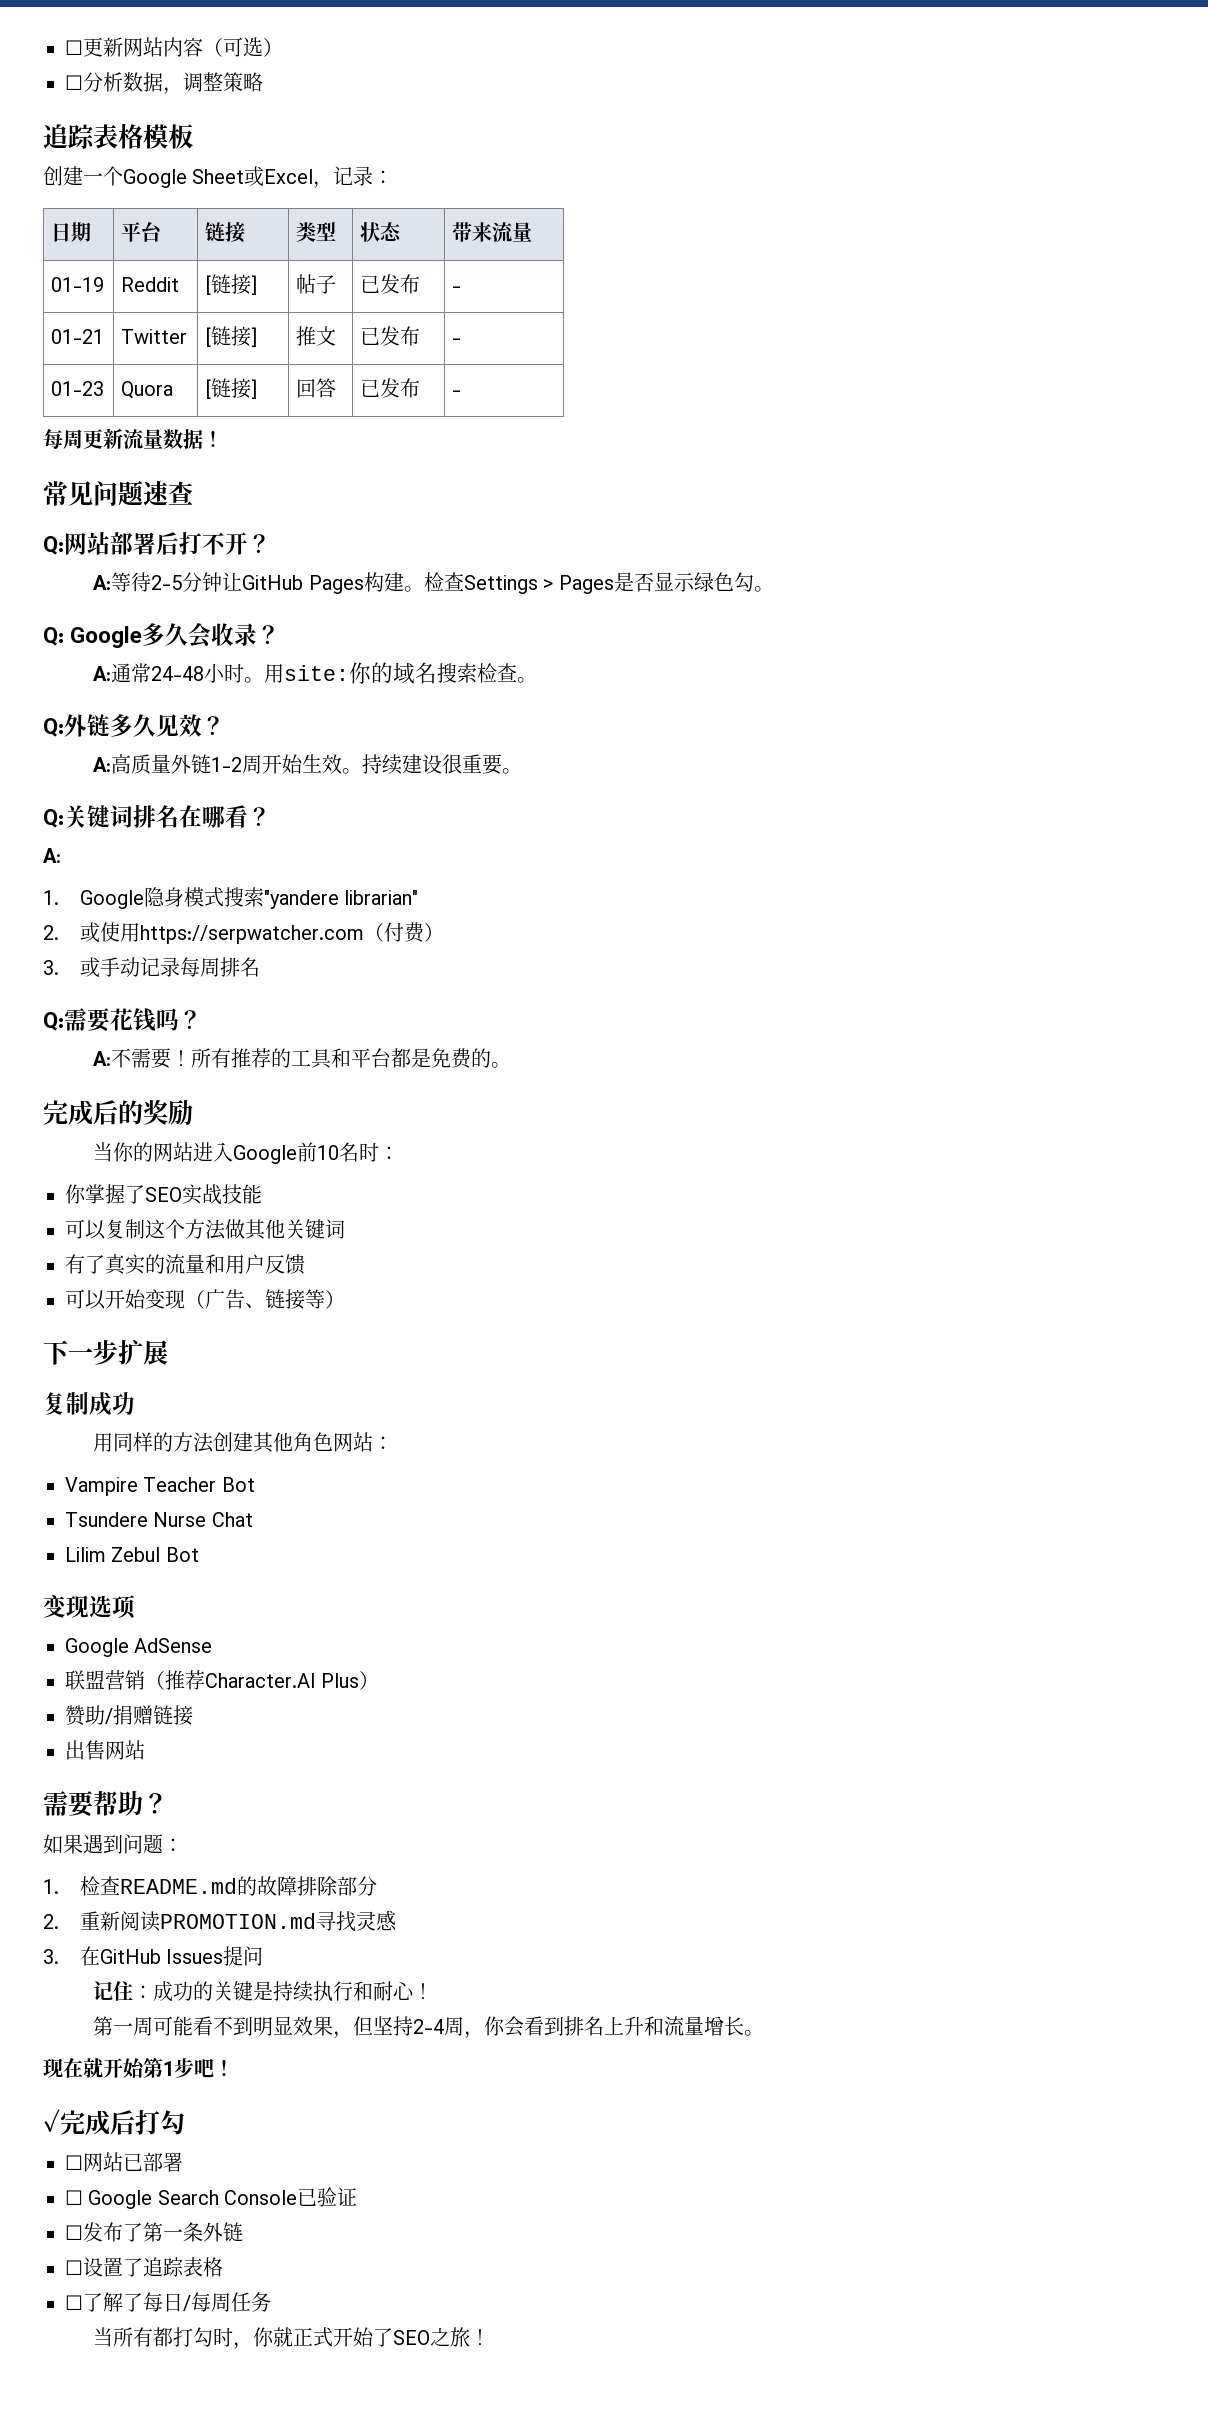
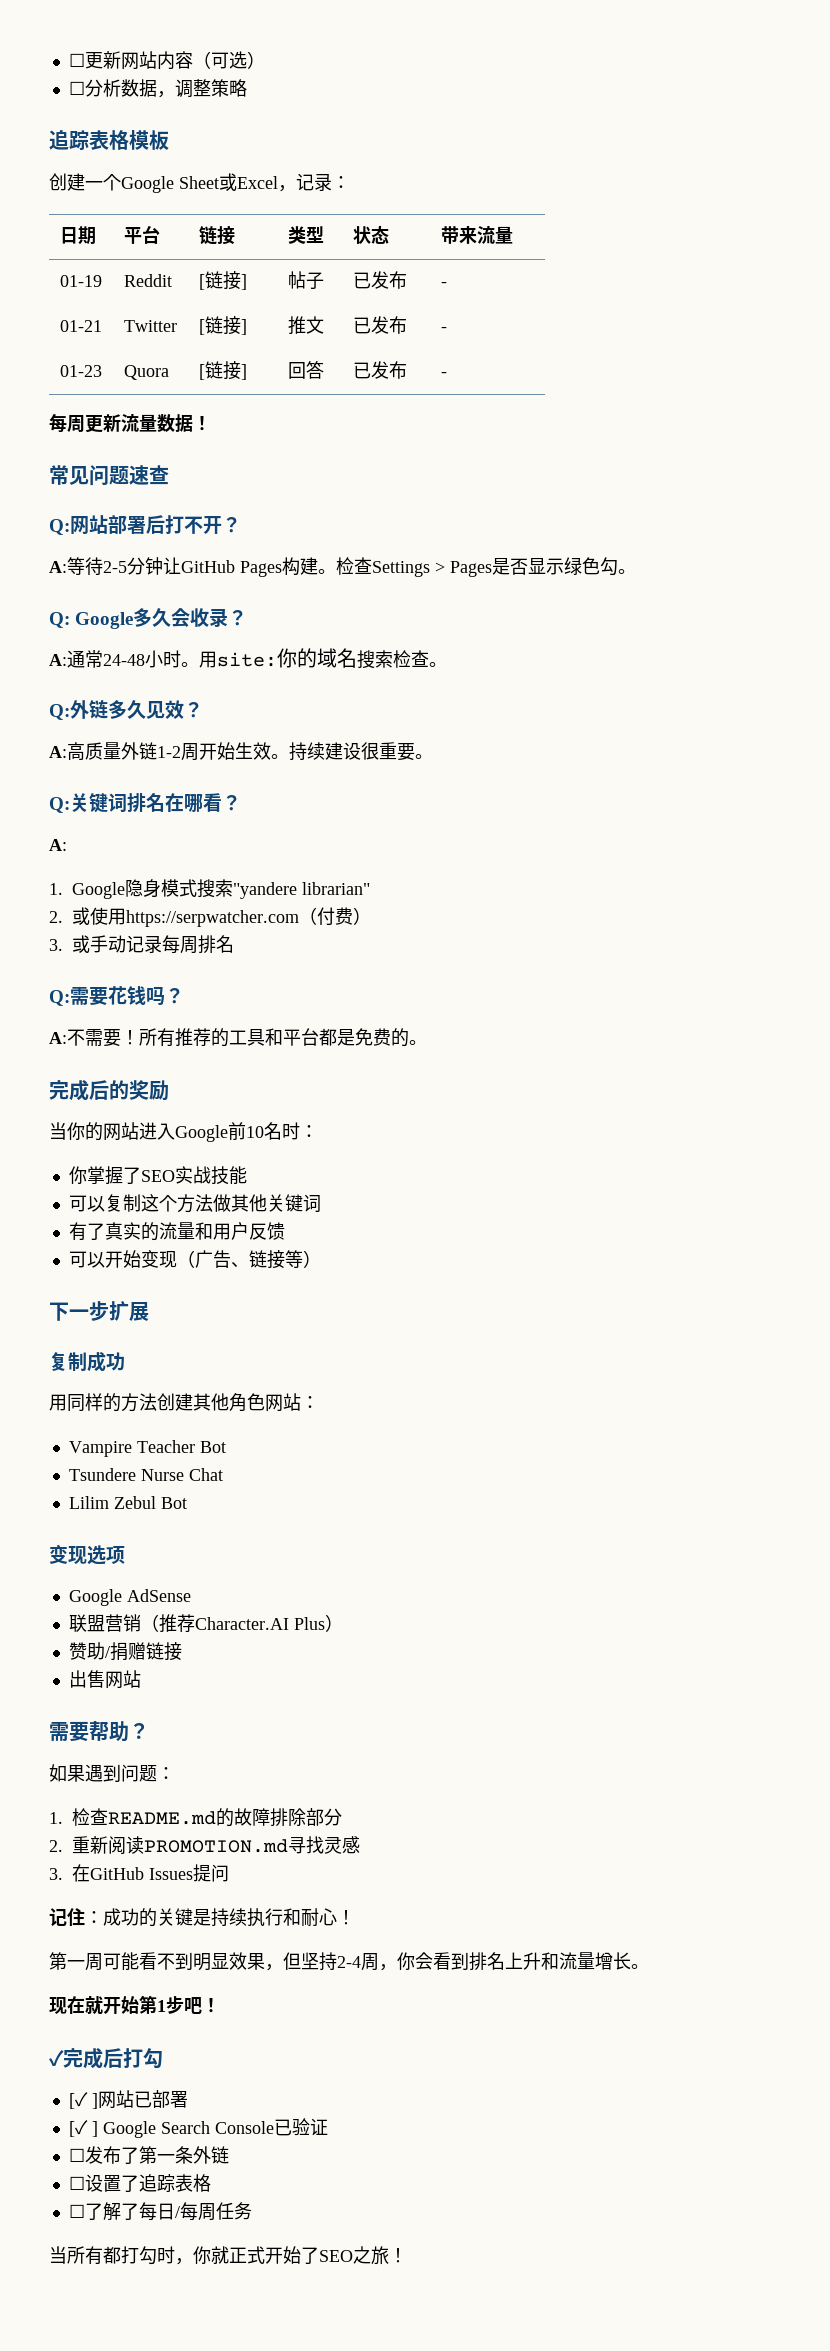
[65,2155,83,2170] ☐ -> [68,2092,98,2109] [✓ ]
[65,2190,83,2205] ☐ -> [68,2120,98,2137] [✓ ]

